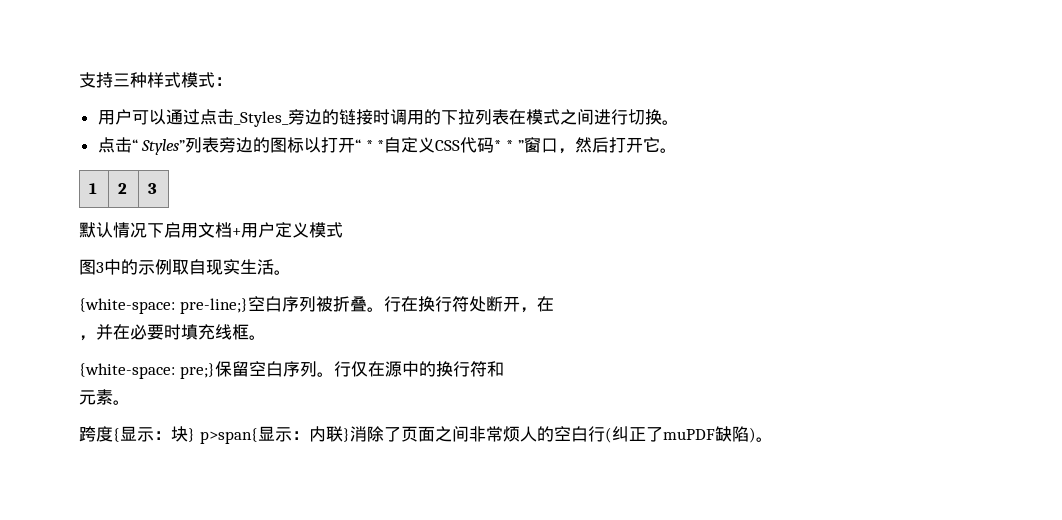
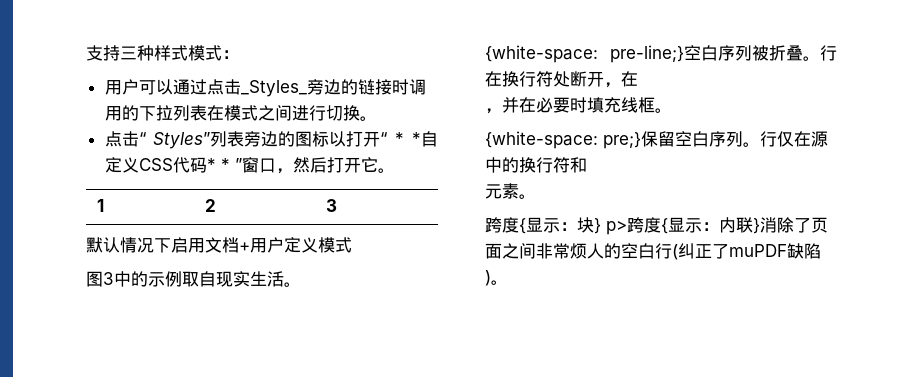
[199,428,258,444] p>span{ -> [606,217,668,235] p>跨度{

